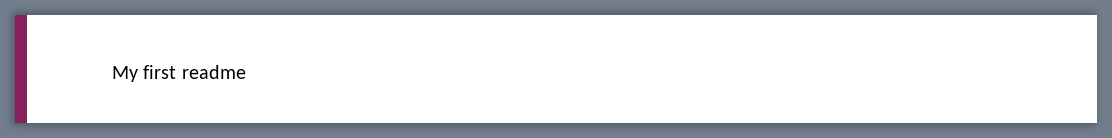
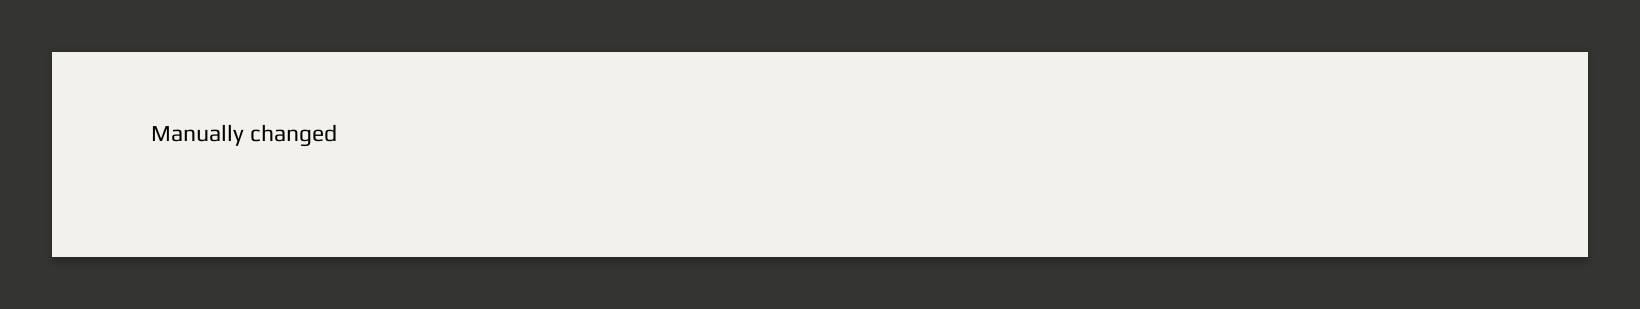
[112,65,246,82] My first readme -> [151,124,338,147] Manually changed

